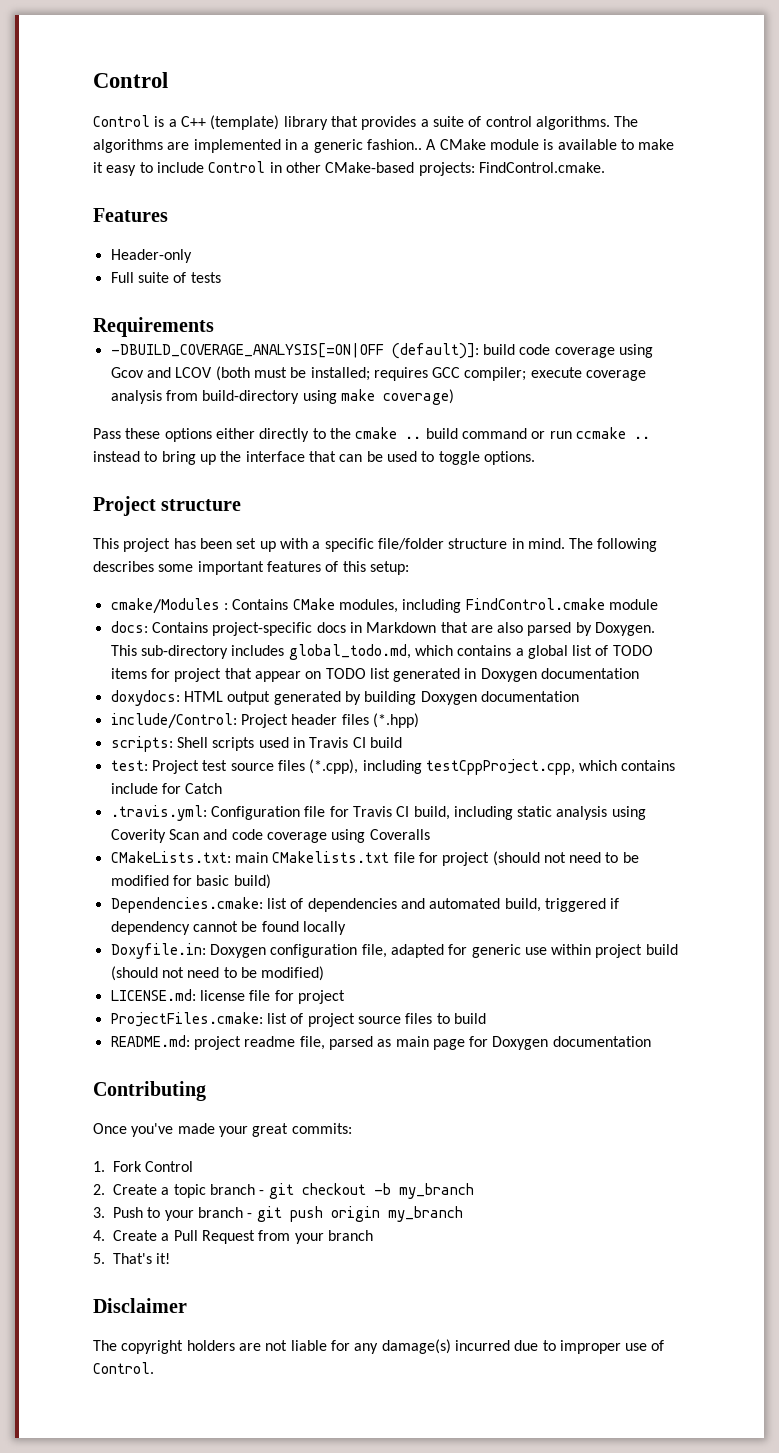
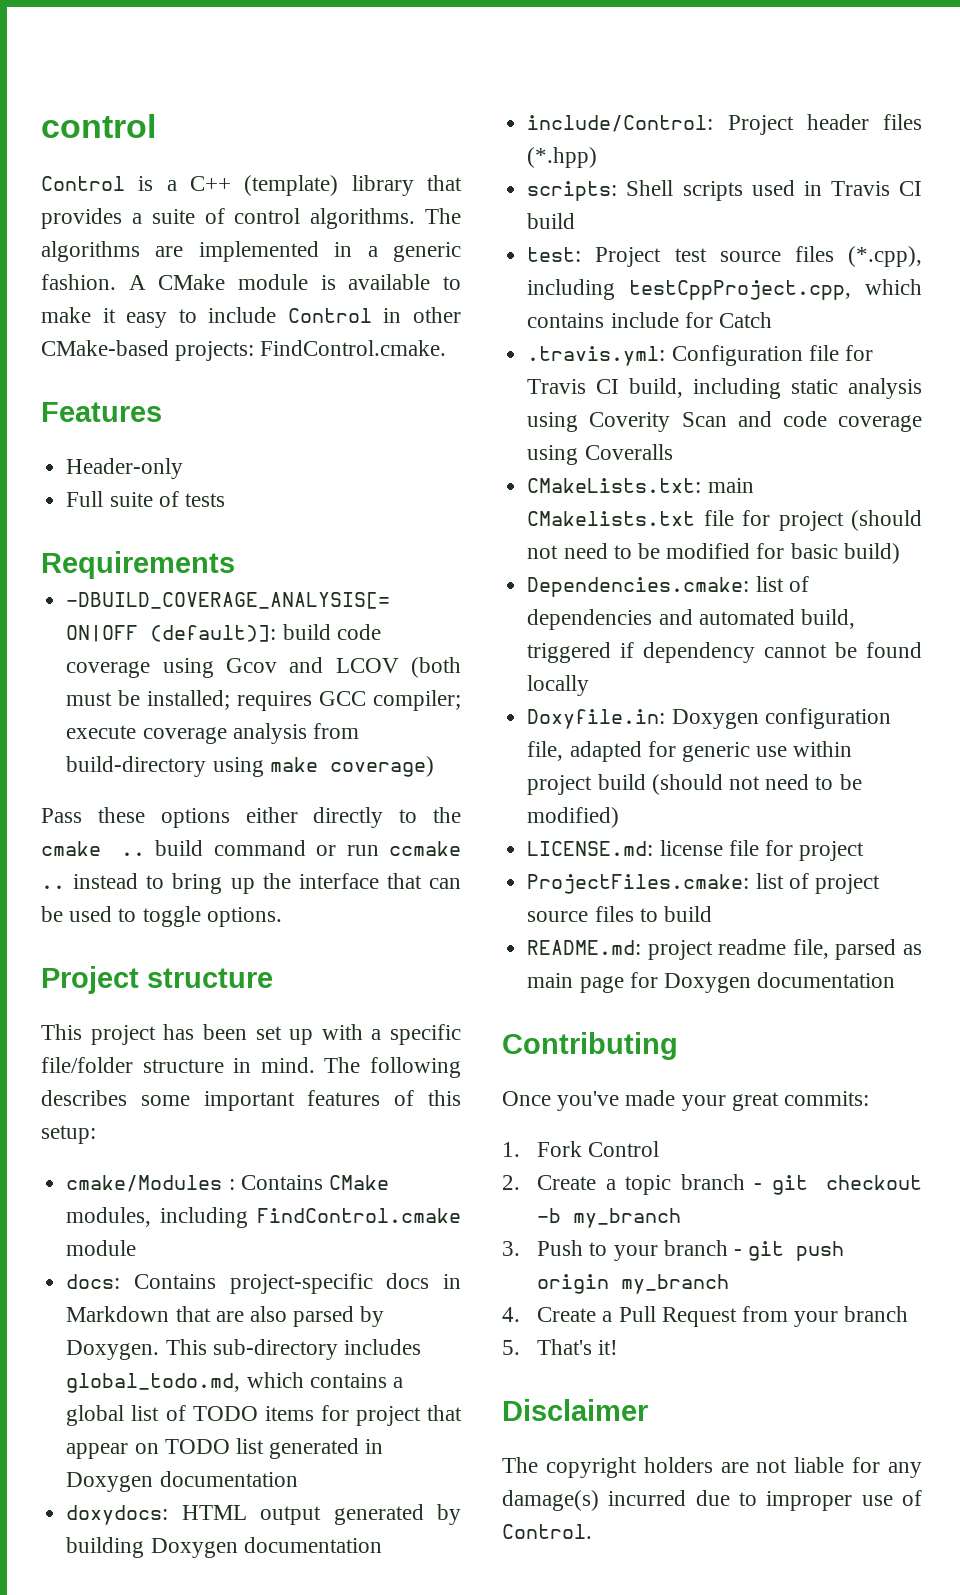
[93,72,168,88] Control -> [41,114,156,138] control
[366,139,422,150] fashion.. -> [41,274,116,290] fashion.

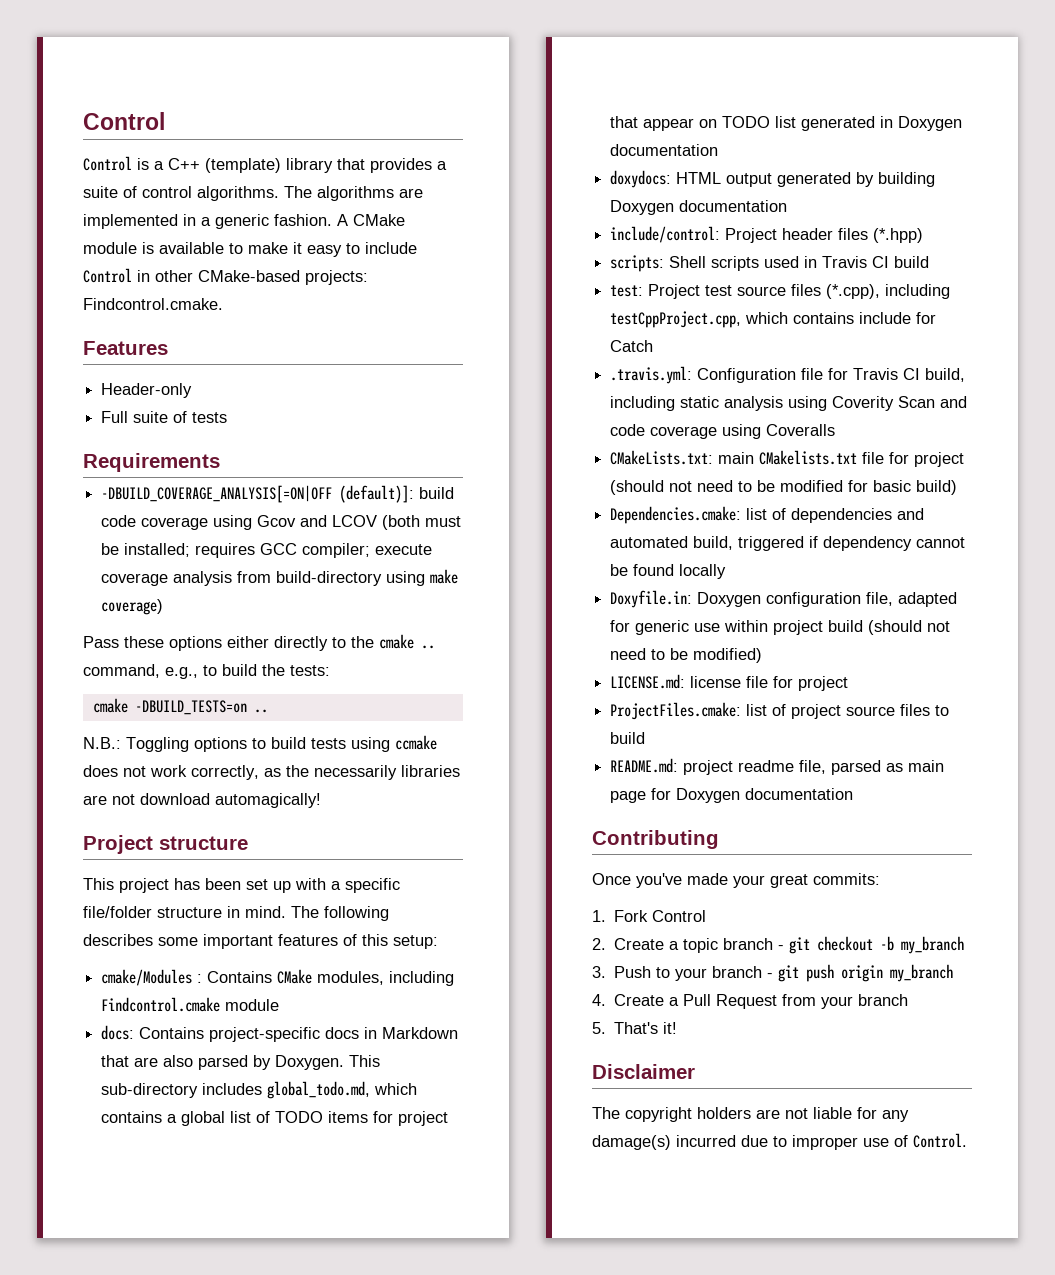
[41,114,156,138] control -> [83,112,165,130] Control
[260,340,447,356] FindControl.cmake. -> [83,298,223,310] Findcontrol.cmake.
[155,840,461,856] [41,873,461,894] [41,906,282,927] build command or run ccmake .. instead to bring up the interface that can be used to toggle options. -> [83,664,330,679] [92,698,268,715] [83,735,437,752] [83,765,460,780] [83,793,321,808] command, e.g., to build the tests: // cmake -DBUILD_TESTS=on .. // N.B.: Toggling options to build tests using ccmake does not work correctly, as the necessarily libraries are not download automagically!
[257,1208,461,1223] FindControl.cmake -> [101,997,221,1012] Findcontrol.cmake
[527,115,714,132] include/Control: -> [610,226,721,243] include/control:

